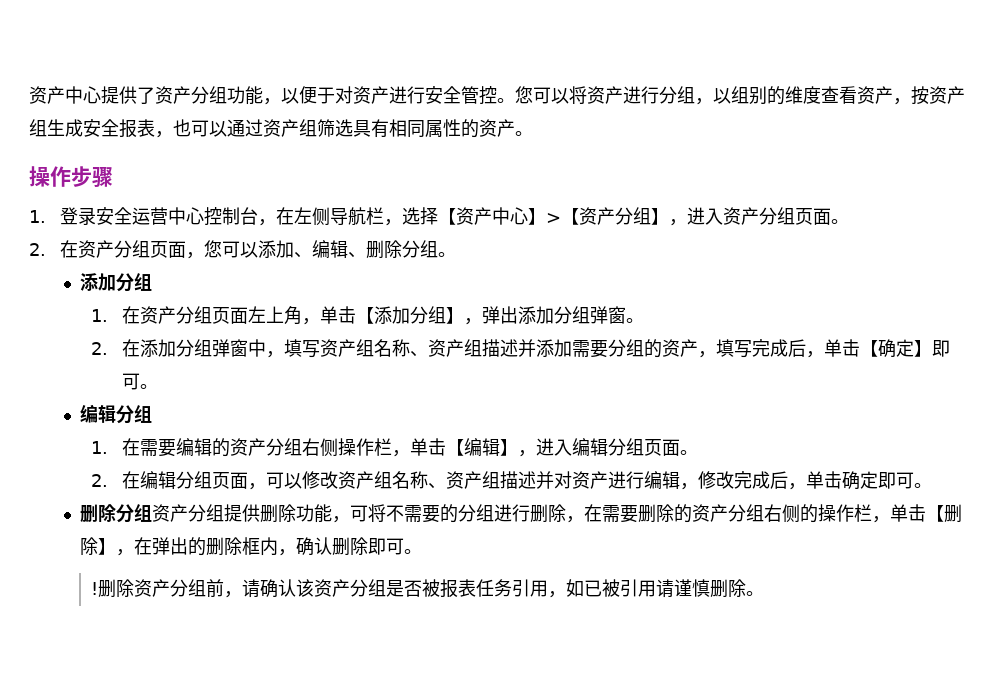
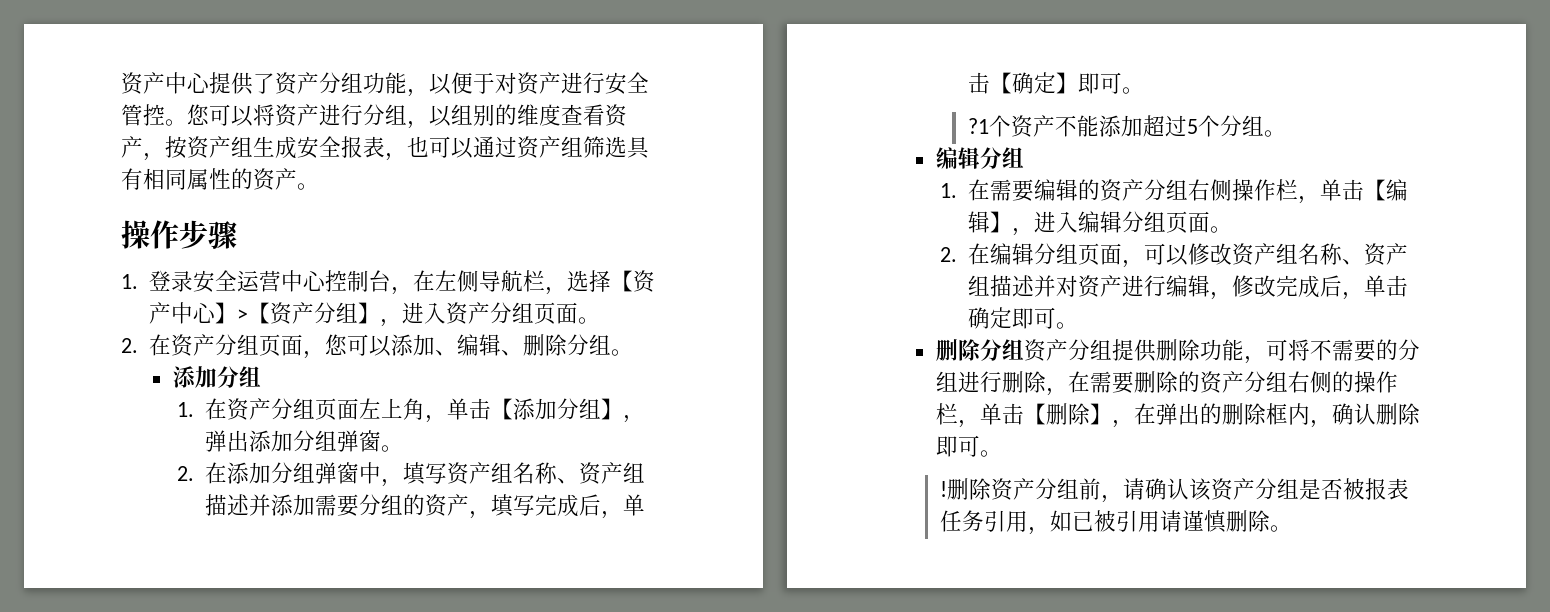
(159, 386) none -> [967,115,1286,138] // ?1个资产不能添加超过5个分组。

